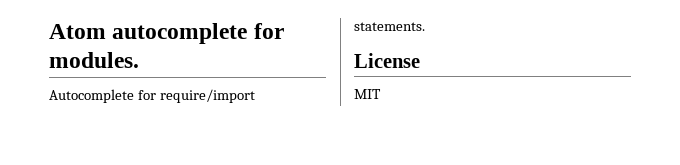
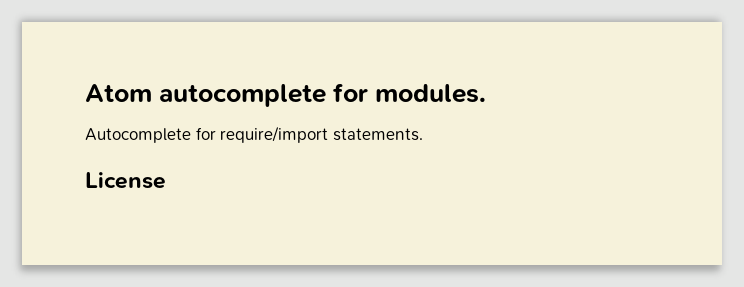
[354,89,381,99] // MIT -> (166, 180) none

